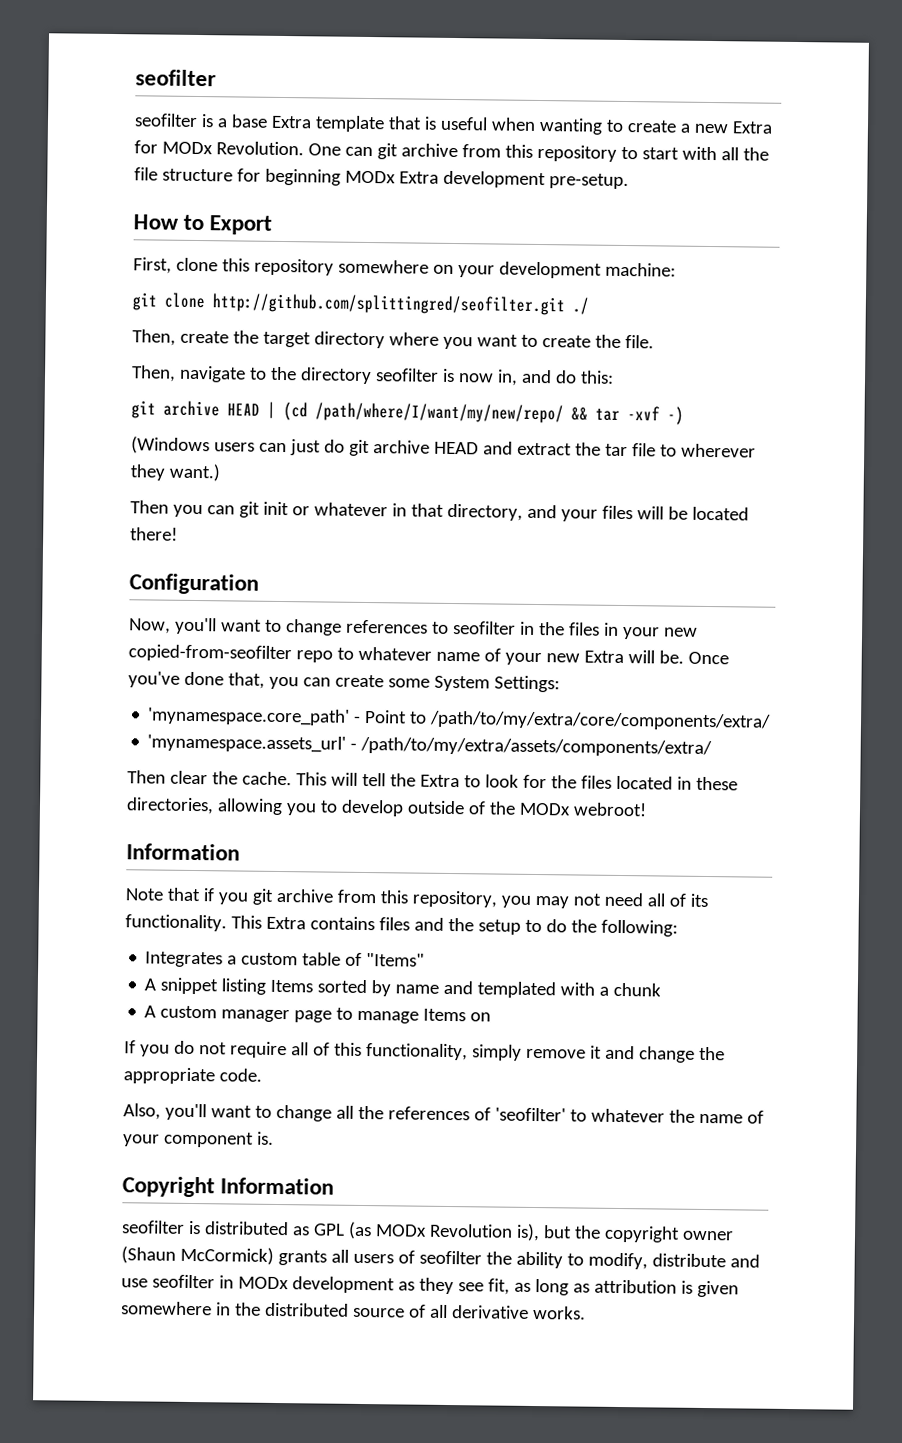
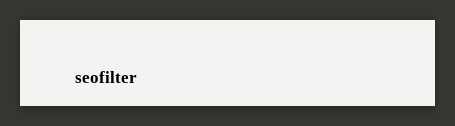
[135,69,216,87] [134,113,773,135] [134,140,769,162] [134,167,629,190] [133,214,273,235] [133,257,676,279] [132,292,589,316] [132,329,654,350] [131,365,614,386] [131,400,684,425] [131,436,756,458] [130,463,220,482] [130,500,749,522] [130,527,178,541] [129,573,259,595] [129,617,698,640] [128,644,729,666] [128,671,560,693] [147,707,772,731] [147,734,713,758] [127,770,738,791] [126,797,647,817] [126,843,240,861] [125,887,709,909] [125,914,678,937] [145,951,426,968] [144,977,662,999] [144,1005,492,1024] [124,1040,725,1063] [123,1067,262,1085] [123,1103,764,1124] [123,1131,274,1148] [122,1176,335,1198] [121,1220,734,1243] [121,1246,760,1270] [121,1274,739,1298] [121,1301,586,1320] seofilter // seofilter is a base Extra template that is useful when wanting to create a new Extra for MODx Revolution. One can git archive from this repository to start with all the file structure for beginning MODx Extra development pre-setup. // How to Export // First, clone this repository somewhere on your development machine: // git clone http://github.com/splittingred/seofilter.git ./ // Then, create the target directory where you want to create the file. // Then, navigate to the directory seofilter is now in, and do this: // git archive HEAD | (cd /path/where/I/want/my/new/repo/ && tar -xvf -) // (Windows users can just do git archive HEAD and extract the tar file to wherever they want.) // Then you can git init or whatever in that directory, and your files will be located there! // Configuration // Now, you'll want to change references to seofilter in the files in your new copied-from-seofilter repo to whatever name of your new Extra will be. Once you've done that, you can create some System Settings: // 'mynamespace.core_path' - Point to /path/to/my/extra/core/components/extra/ // 'mynamespace.assets_url' - /path/to/my/extra/assets/components/extra/ // Then clear the cache. This will tell the Extra to look for the files located in these directories, allowing you to develop outside of the MODx webroot! // Information // Note that if you git archive from this repository, you may not need all of its functionality. This Extra contains files and the setup to do the following: // Integrates a custom table of "Items" // A snippet listing Items sorted by name and templated with a chunk // A custom manager page to manage Items on // If you do not require all of this functionality, simply remove it and change the appropriate code. // Also, you'll want to change all the references of 'seofilter' to whatever the name of your component is. // Copyright Information // seofilter is distributed as GPL (as MODx Revolution is), but the copyright owner (Shaun McCormick) grants all users of seofilter the ability to modify, distribute and use seofilter in MODx development as they see fit, as long as attribution is given somewhere in the distributed source of all derivative works. -> [75,71,137,83] seofilter

